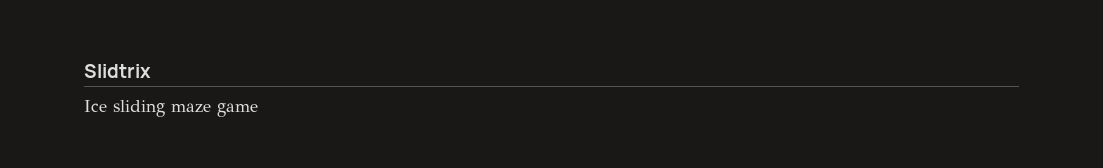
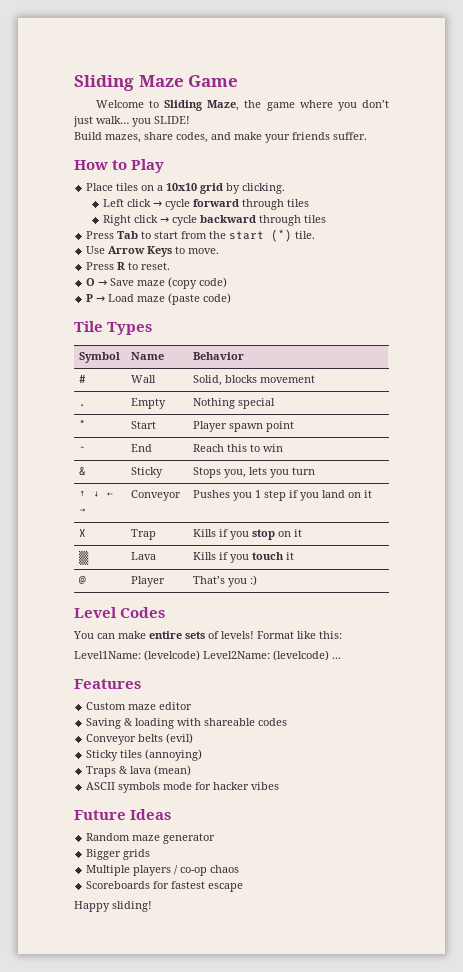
[84,64,151,78] [84,100,258,117] Slidtrix // Ice sliding maze game -> [74,75,239,91] [95,100,389,111] [73,116,190,127] [74,132,367,143] [74,159,165,173] [86,183,286,194] [103,199,310,210] [103,215,327,226] [86,229,316,242] [86,246,220,257] [86,262,171,270] [86,277,228,289] [86,293,232,305] [74,321,153,335] [79,352,121,363] [131,352,165,360] [193,352,245,360] [79,374,87,383] [131,375,157,383] [193,375,316,386] [79,404,87,407] [131,398,167,409] [193,398,276,409] [79,419,87,429] [131,421,157,429] [193,421,295,432] [79,446,87,452] [131,444,153,452] [193,444,284,452] [79,466,87,476] [131,467,164,478] [193,467,316,478] [79,490,115,498] [79,508,87,514] [131,490,182,501] [193,490,373,501] [79,528,87,537] [131,529,157,540] [193,529,303,540] [79,550,90,565] [131,552,157,560] [193,552,295,563] [78,575,87,585] [131,576,166,587] [193,575,258,587] [74,607,166,618] [73,631,342,639] [74,650,341,661] [74,679,141,689] [86,702,193,710] [86,718,288,729] [86,733,194,745] [86,749,203,761] [86,765,192,777] [86,782,280,793] [74,809,172,820] [86,833,216,844] [86,849,151,860] [86,865,240,876] [86,881,244,892] [74,901,152,912] Sliding Maze Game // Welcome to Sliding Maze, the game where you don’t just walk… you SLIDE! // Build mazes, share codes, and make your friends suffer. // How to Play // Place tiles on a 10x10 grid by clicking. // Left click → cycle forward through tiles // Right click → cycle backward through tiles // Press Tab to start from the start (*) tile. // Use Arrow Keys to move. // Press R to reset. // O → Save maze (copy code) // P → Load maze (paste code) // Tile Types // Symbol | Name | Behavior // # | Wall | Solid, blocks movement // . | Empty | Nothing special // * | Start | Player spawn point // ~ | End | Reach this to win // & | Sticky | Stops you, lets you turn // ↑ ↓ ← → | Conveyor | Pushes you 1 step if you land on it // X | Trap | Kills if you stop on it // ▒ | Lava | Kills if you touch it // @ | Player | That’s you :) // Level Codes // You can make entire sets of levels! Format like this: // Level1Name: (levelcode) Level2Name: (levelcode) ... // Features // Custom maze editor // Saving & loading with shareable codes // Conveyor belts (evil) // Sticky tiles (annoying) // Traps & lava (mean) // ASCII symbols mode for hacker vibes // Future Ideas // Random maze generator // Bigger grids // Multiple players / co-op chaos // Scoreboards for fastest escape // Happy sliding!

